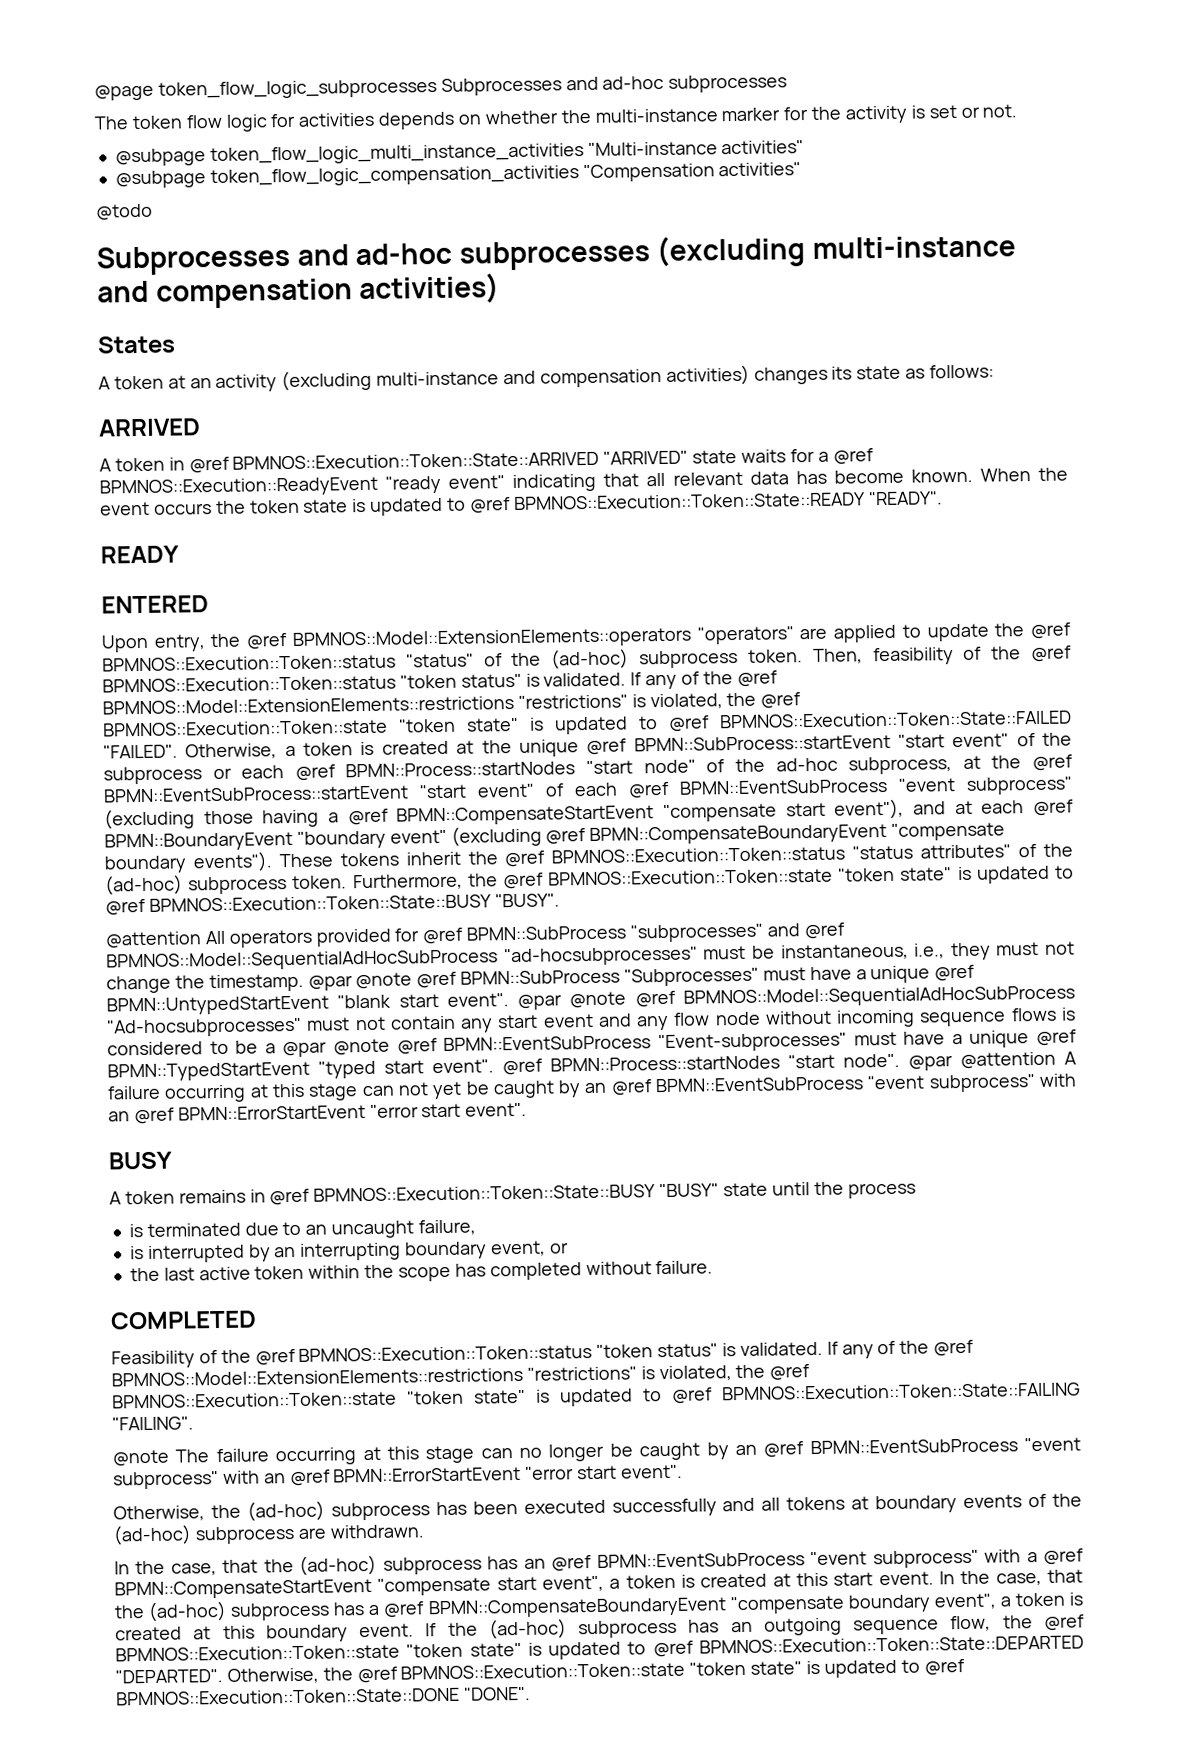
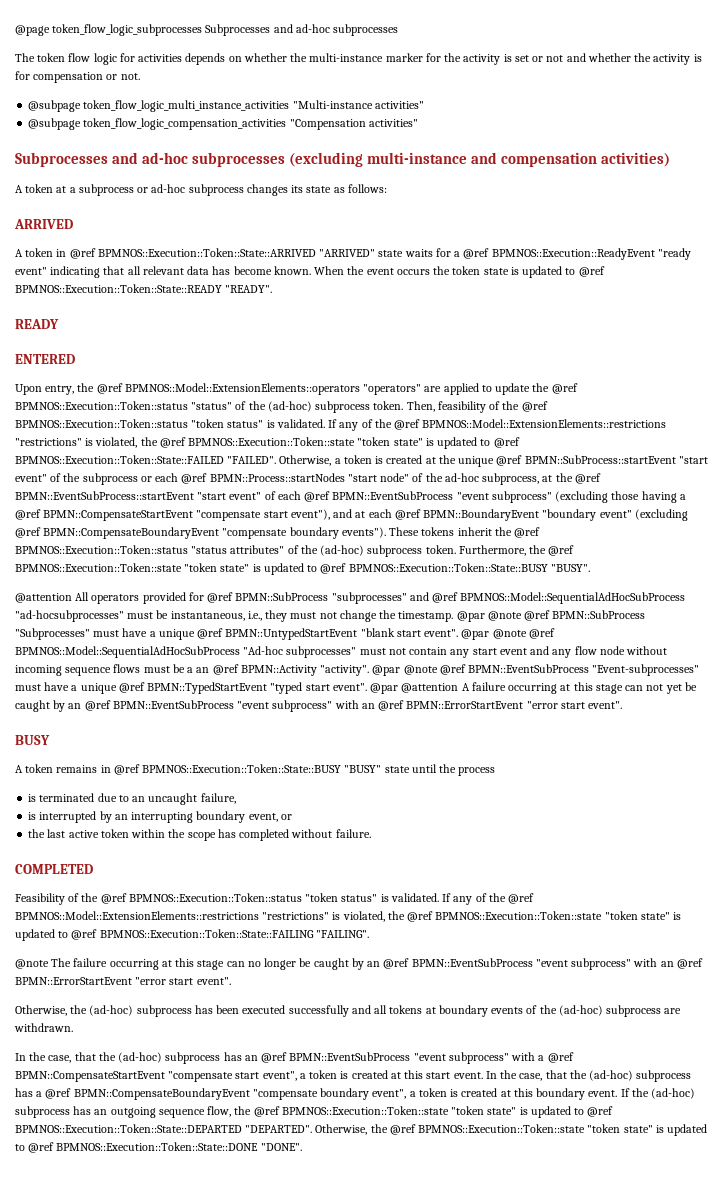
(980, 112) none -> [546,53,702,65] [15,71,118,83] not and whether the activity is for compensation or
[96,203,153,221] // @todo -> (418, 123) none
[97,335,176,354] // States -> (671, 159) none
[189,364,750,392] an activity (excluding multi-instance and compensation activities) -> [69,184,244,196] a subprocess or ad-hoc subprocess
[106,1017,302,1038] "Ad-hocsubprocesses" -> [243,646,357,658] "Ad-hoc subprocesses"
[1060,1007,1076,1021] [107,1040,276,1056] is considered to be a -> [143,664,370,676] must be a an @ref BPMN::Activity "activity".
[502,1053,900,1076] @ref BPMN::Process::startNodes "start node". -> (367, 687) none

